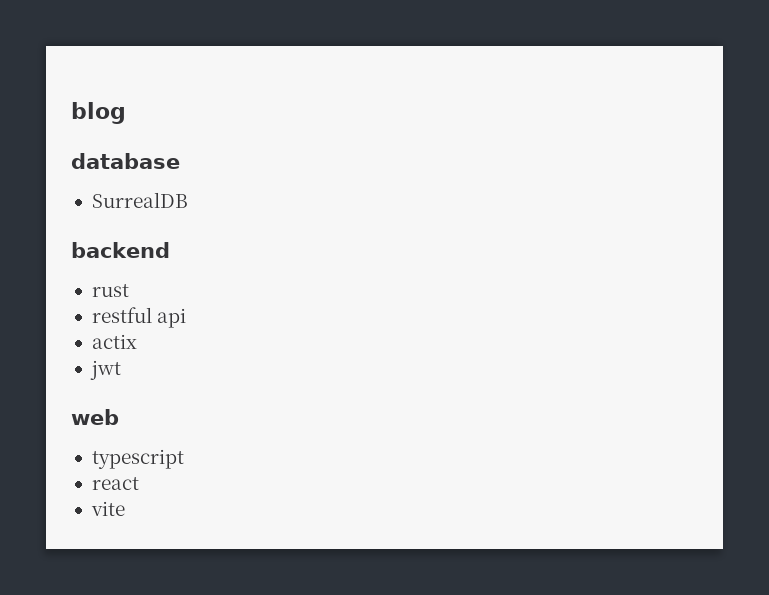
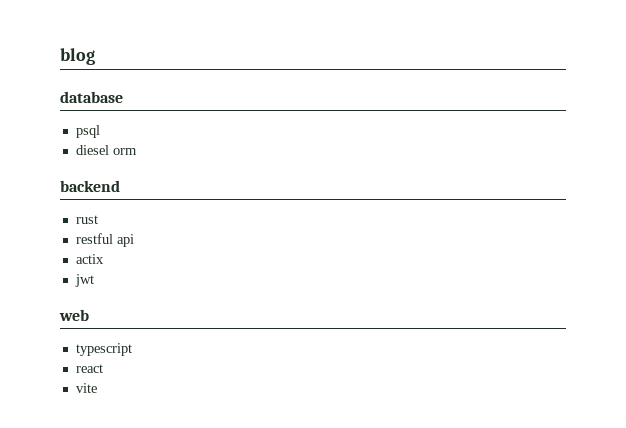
[91,192,188,208] SurrealDB -> [75,125,100,138] [75,145,137,155] psql // diesel orm

